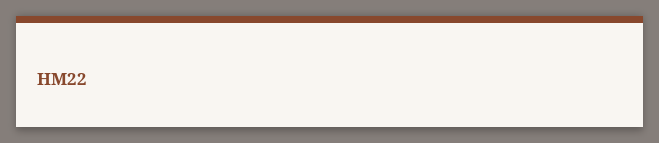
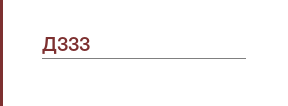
[37,73,87,85] HM22 -> [42,37,90,54] ДЗ33

